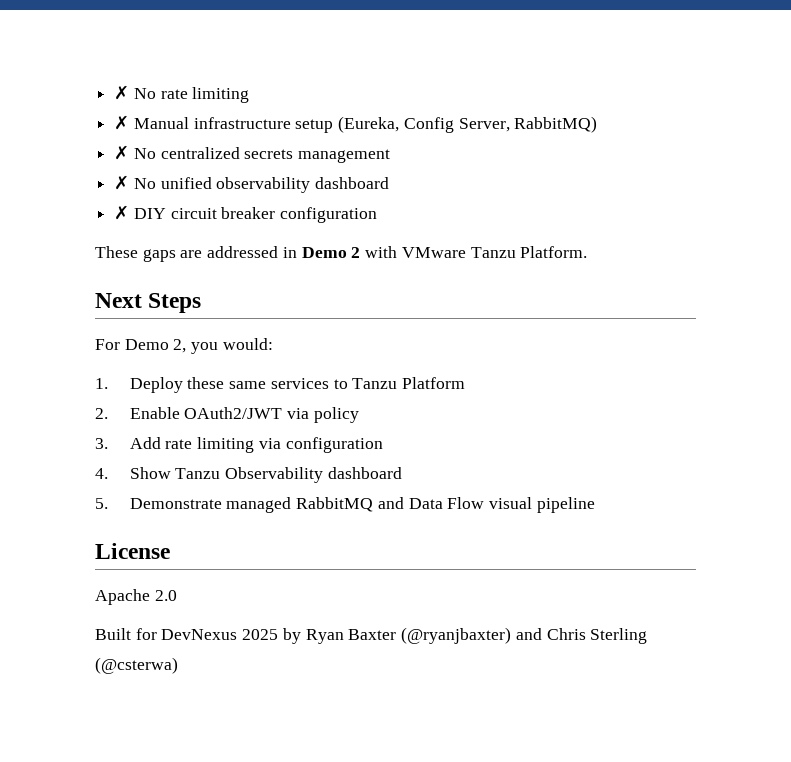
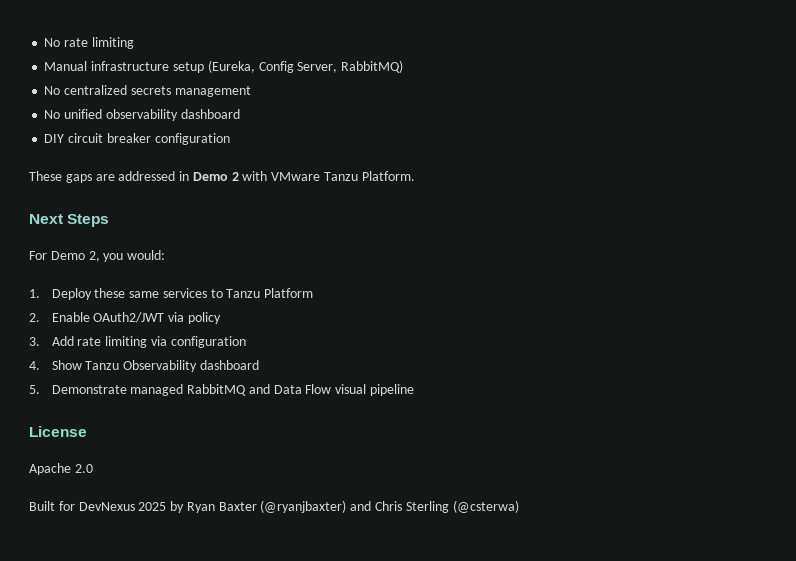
[114,85,130,100] ✗ -> (44, 42) none
[114,115,130,130] ✗ -> (134, 43) none
[114,145,130,160] ✗ -> (404, 66) none
[114,175,130,190] ✗ -> (251, 91) none
[114,205,130,220] ✗ -> (240, 114) none

